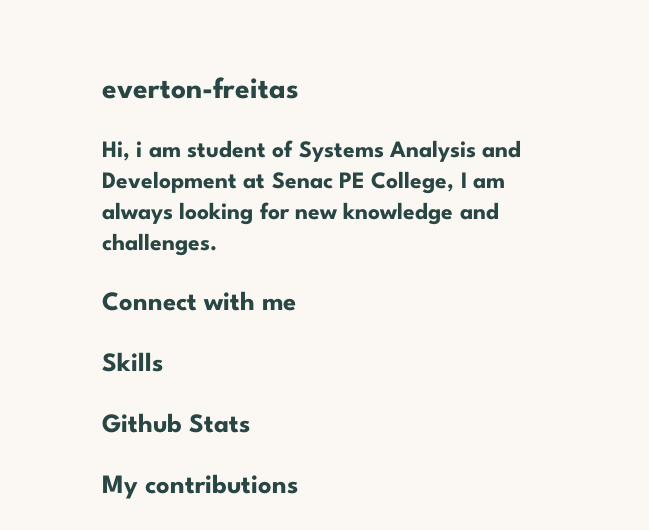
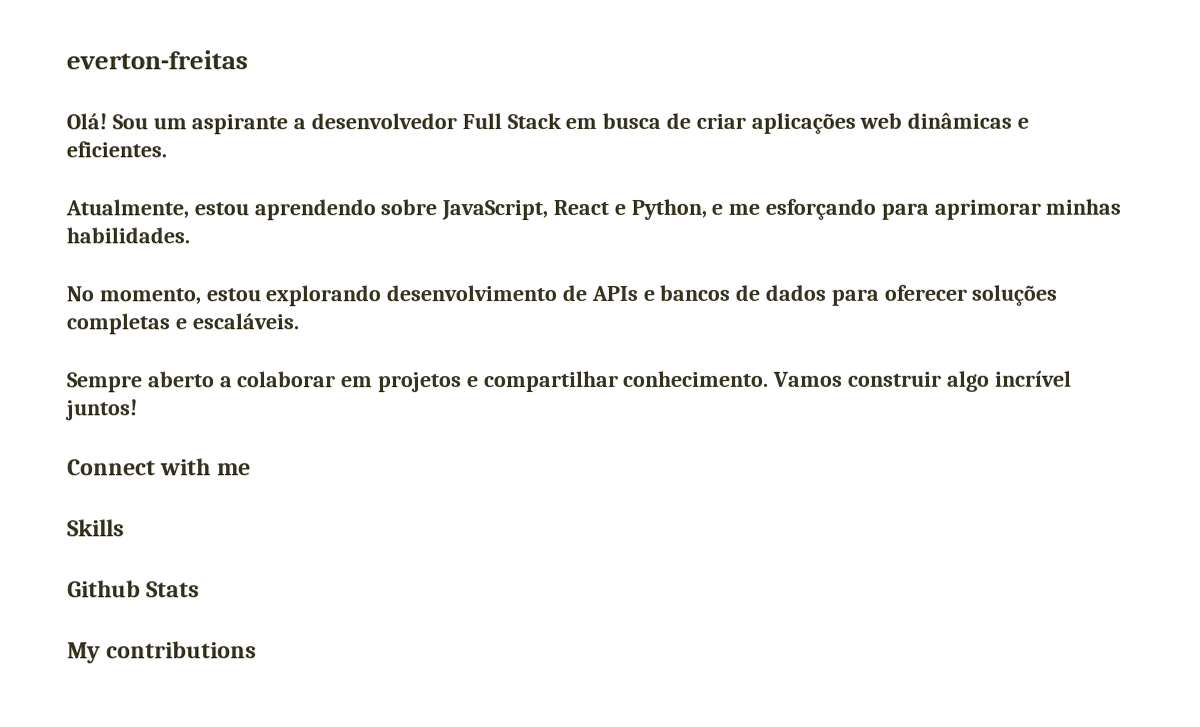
[102,140,522,162] [102,171,506,194] [102,202,499,225] [102,233,217,256] Hi, i am student of Systems Analysis and Development at Senac PE College, I am always looking for new knowledge and challenges. -> [66,112,1030,135] [66,141,167,158] [65,198,1122,221] [66,227,190,244] [66,284,1058,307] [66,313,299,335] [67,370,1072,393] [65,399,138,421] Olá! Sou um aspirante a desenvolvedor Full Stack em busca de criar aplicações web dinâmicas e eficientes. // Atualmente, estou aprendendo sobre JavaScript, React e Python, e me esforçando para aprimorar minhas habilidades. // No momento, estou explorando desenvolvimento de APIs e bancos de dados para oferecer soluções completas e escaláveis. // Sempre aberto a colaborar em projetos e compartilhar conhecimento. Vamos construir algo incrível juntos!

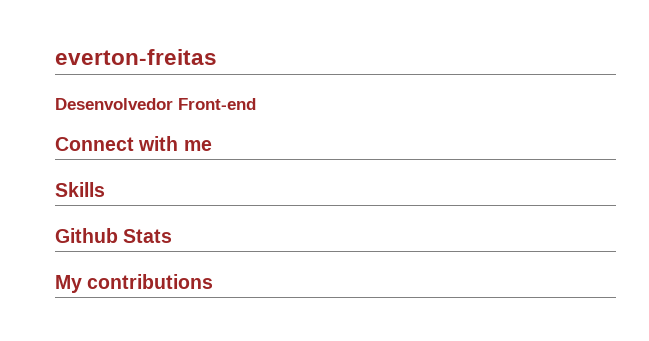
[66,112,1030,135] [66,141,167,158] [65,198,1122,221] [66,227,190,244] [66,284,1058,307] [66,313,299,335] [67,370,1072,393] [65,399,138,421] Olá! Sou um aspirante a desenvolvedor Full Stack em busca de criar aplicações web dinâmicas e eficientes. // Atualmente, estou aprendendo sobre JavaScript, React e Python, e me esforçando para aprimorar minhas habilidades. // No momento, estou explorando desenvolvimento de APIs e bancos de dados para oferecer soluções completas e escaláveis. // Sempre aberto a colaborar em projetos e compartilhar conhecimento. Vamos construir algo incrível juntos! -> [55,98,256,110] Desenvolvedor Front-end

